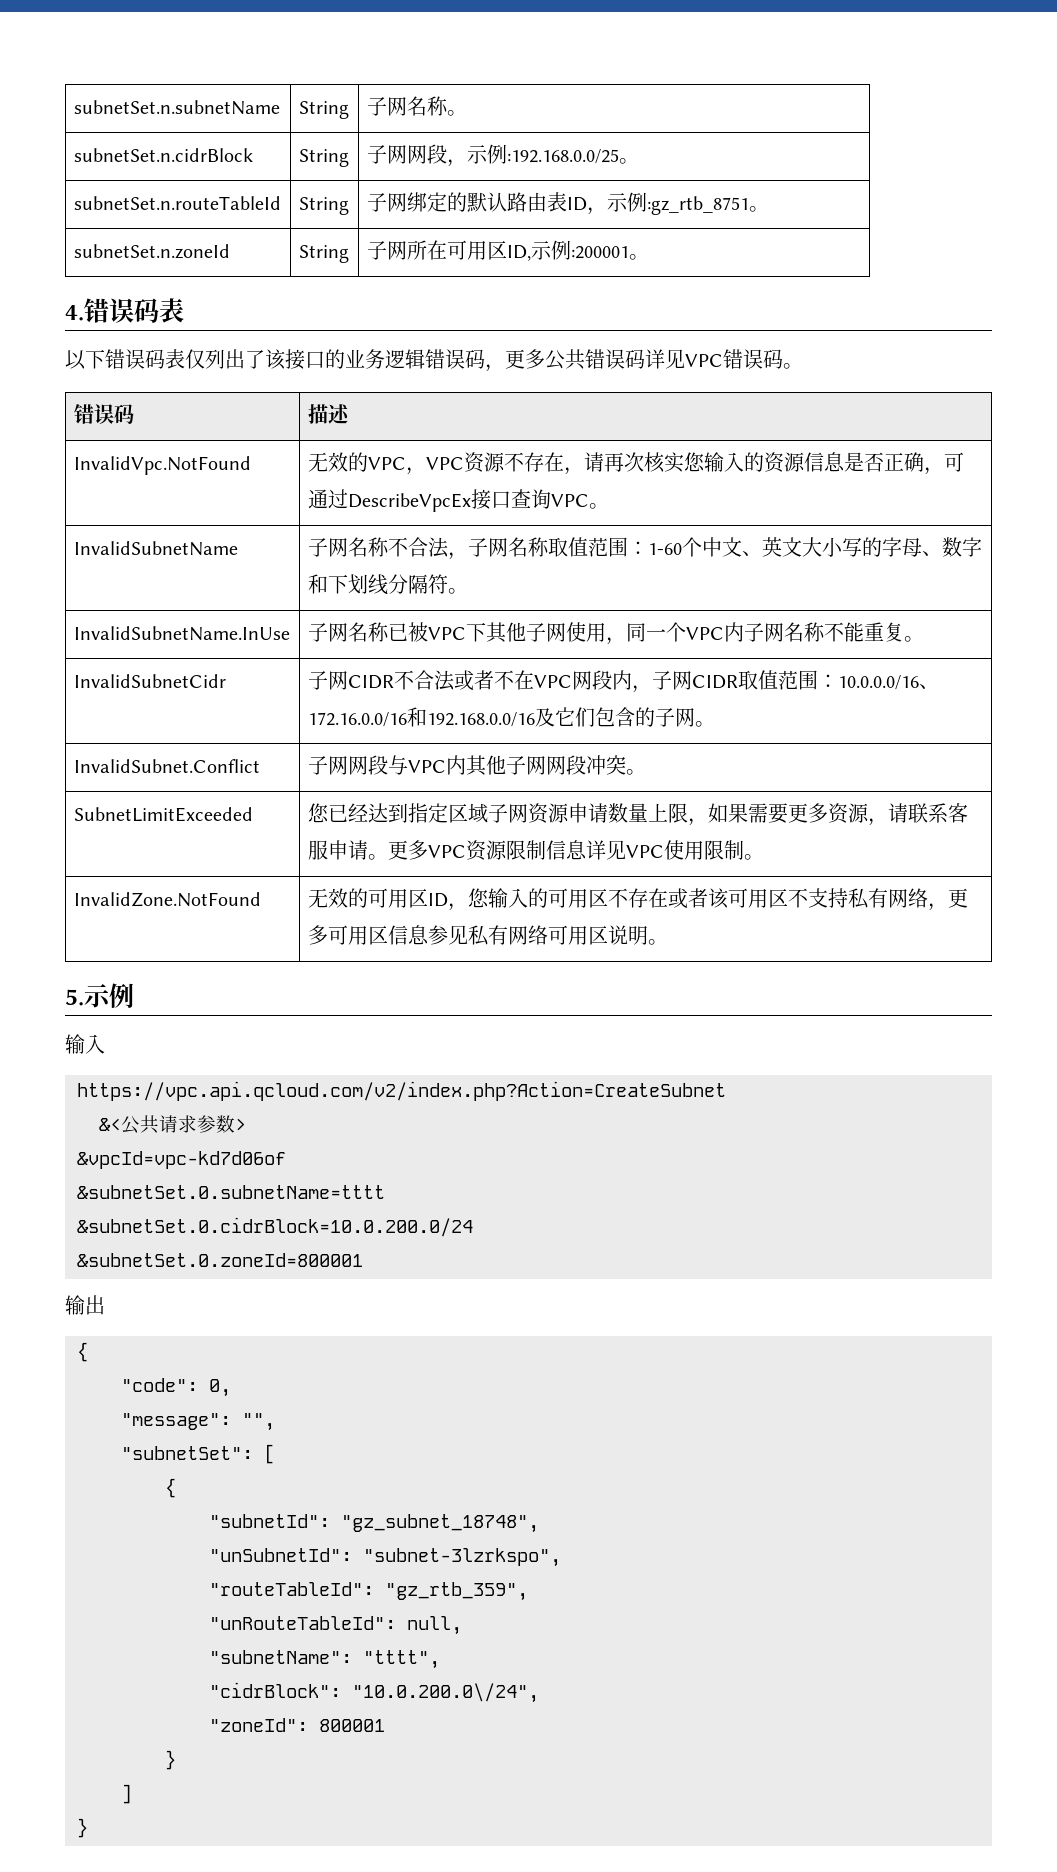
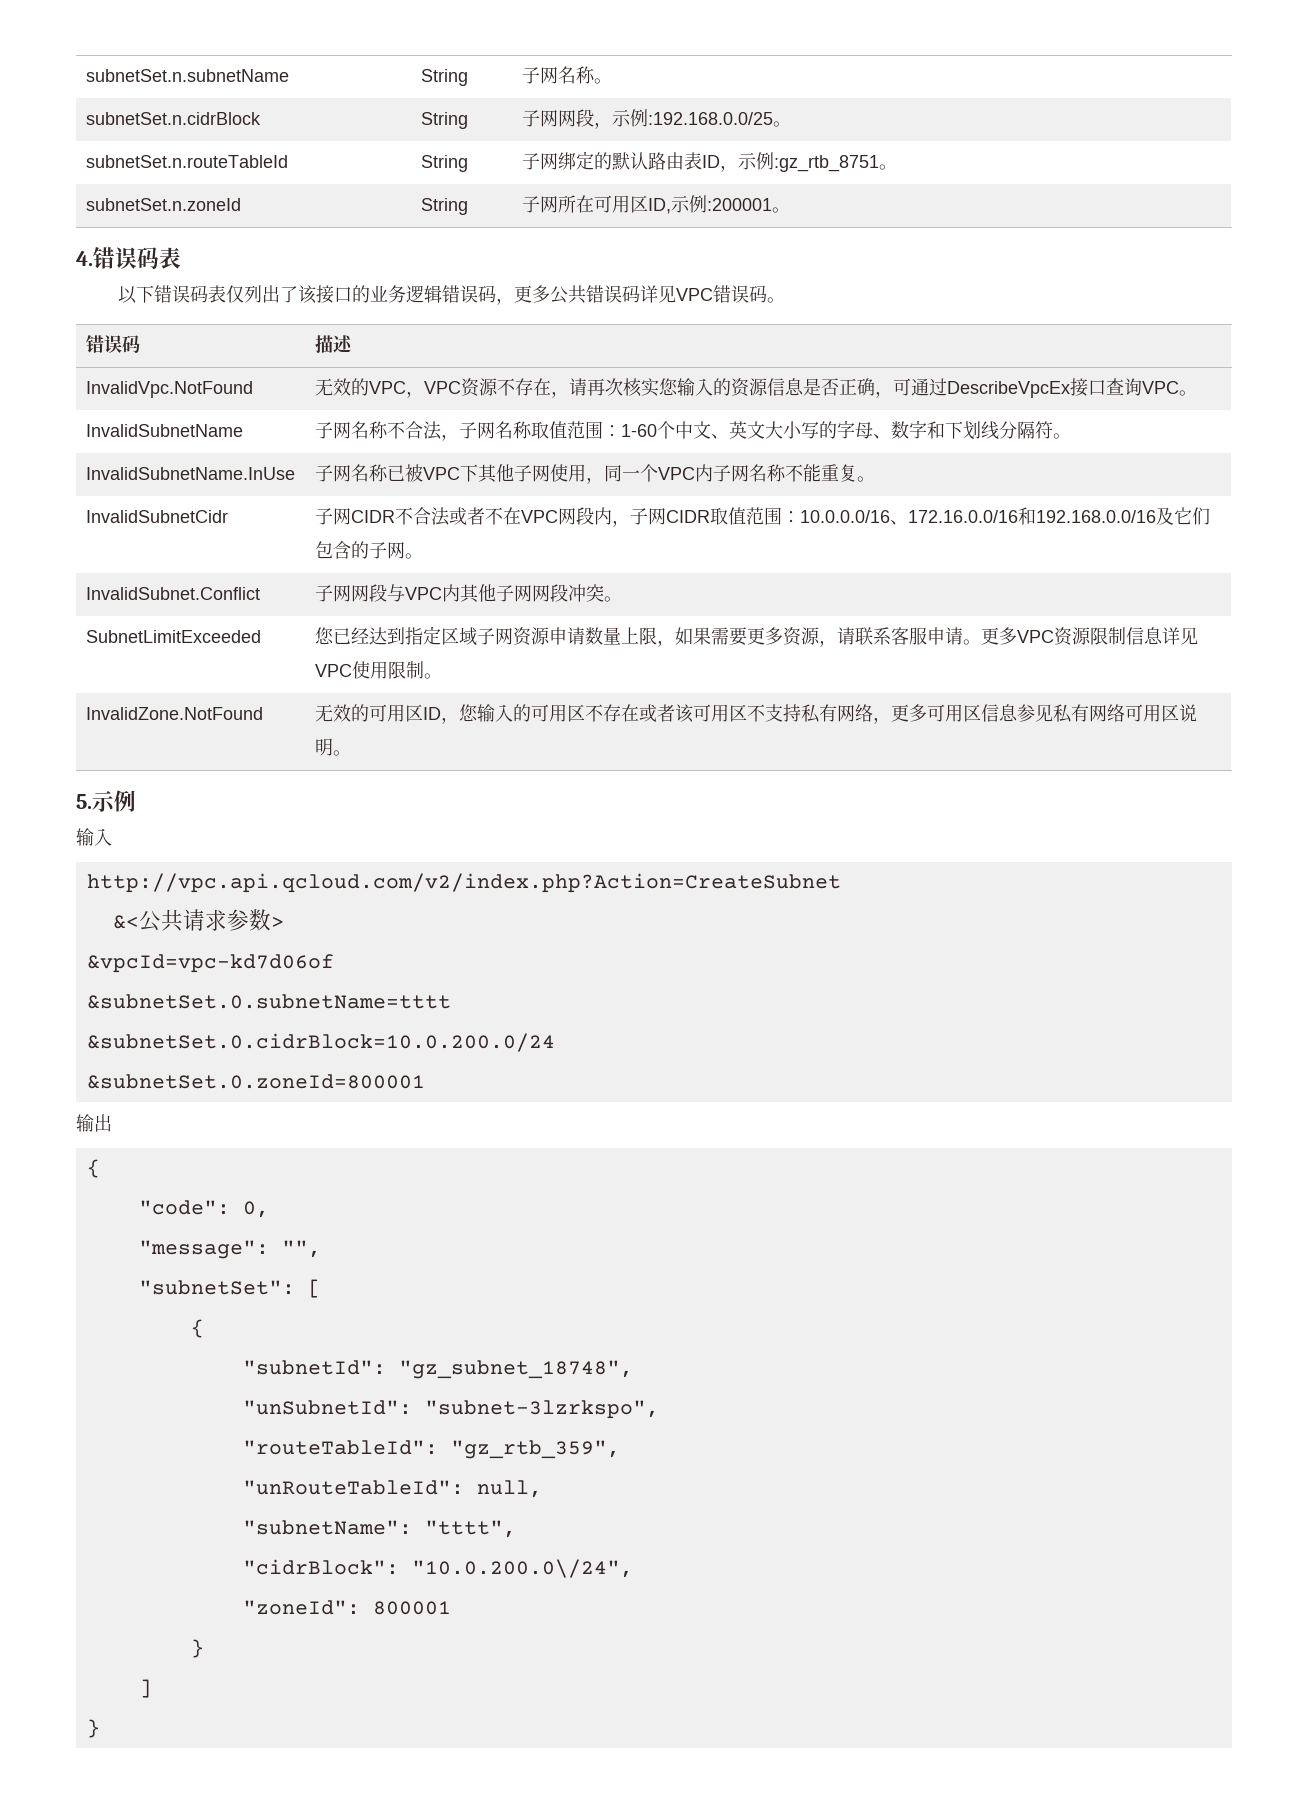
[77,1081,726,1101] https://vpc.api.qcloud.com/v2/index.php?Action=CreateSubnet -> [86,873,841,893] http://vpc.api.qcloud.com/v2/index.php?Action=CreateSubnet

